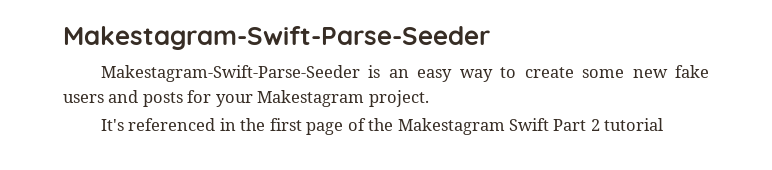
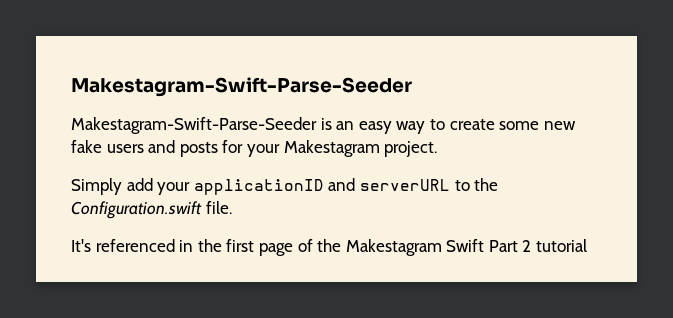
(429, 98) none -> [71,178,499,195] [71,201,232,219] // Simply add your applicationID and serverURL to the Configuration.swift file.

